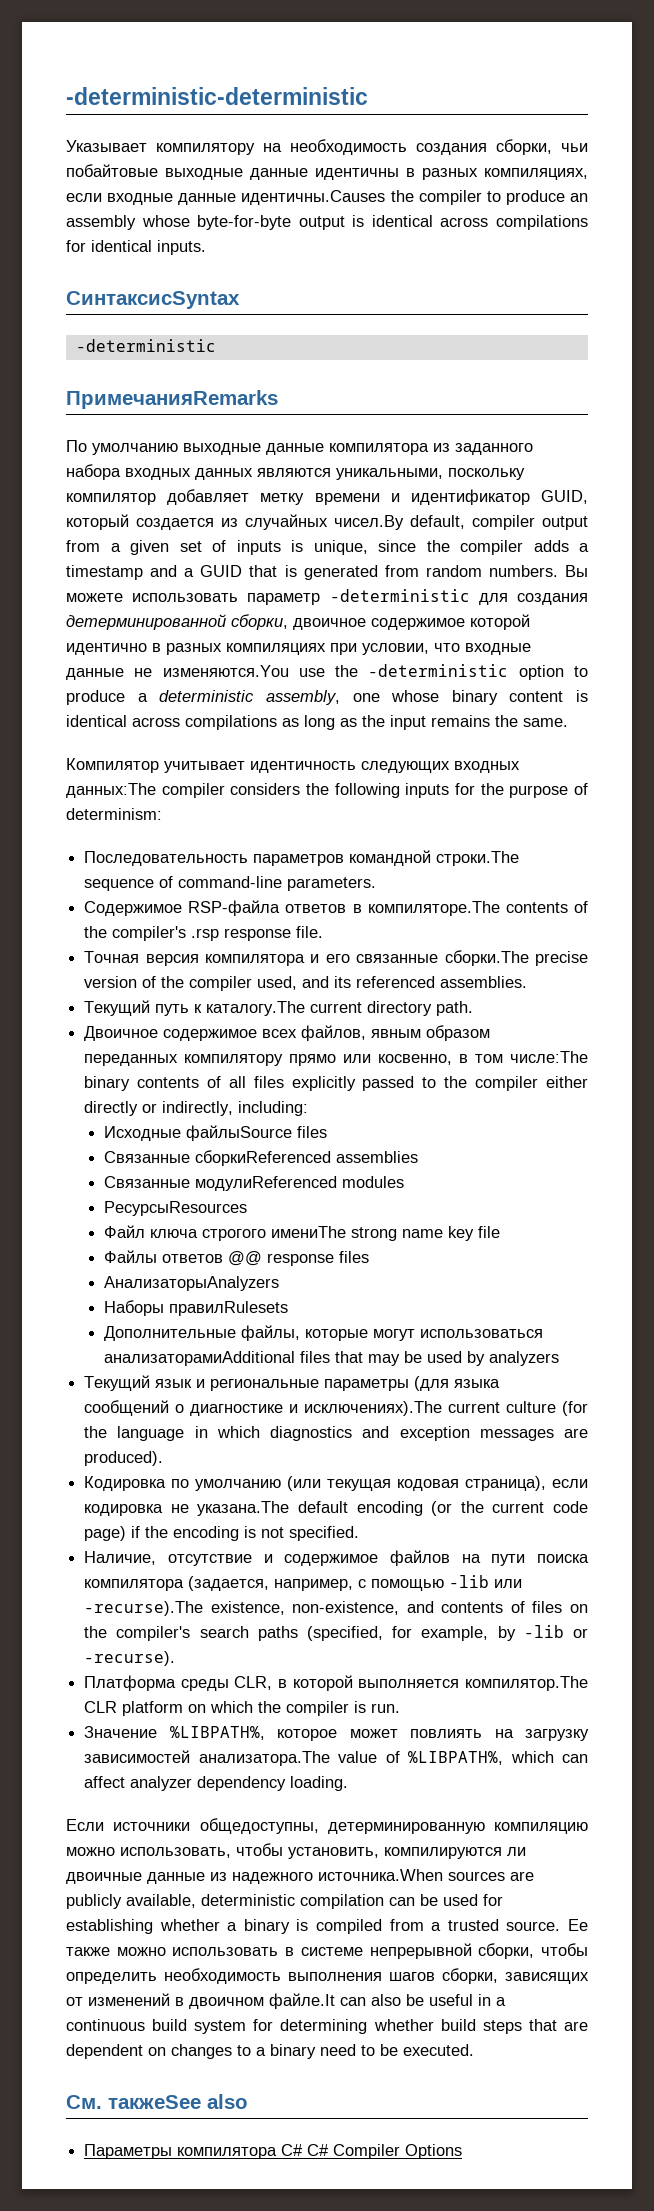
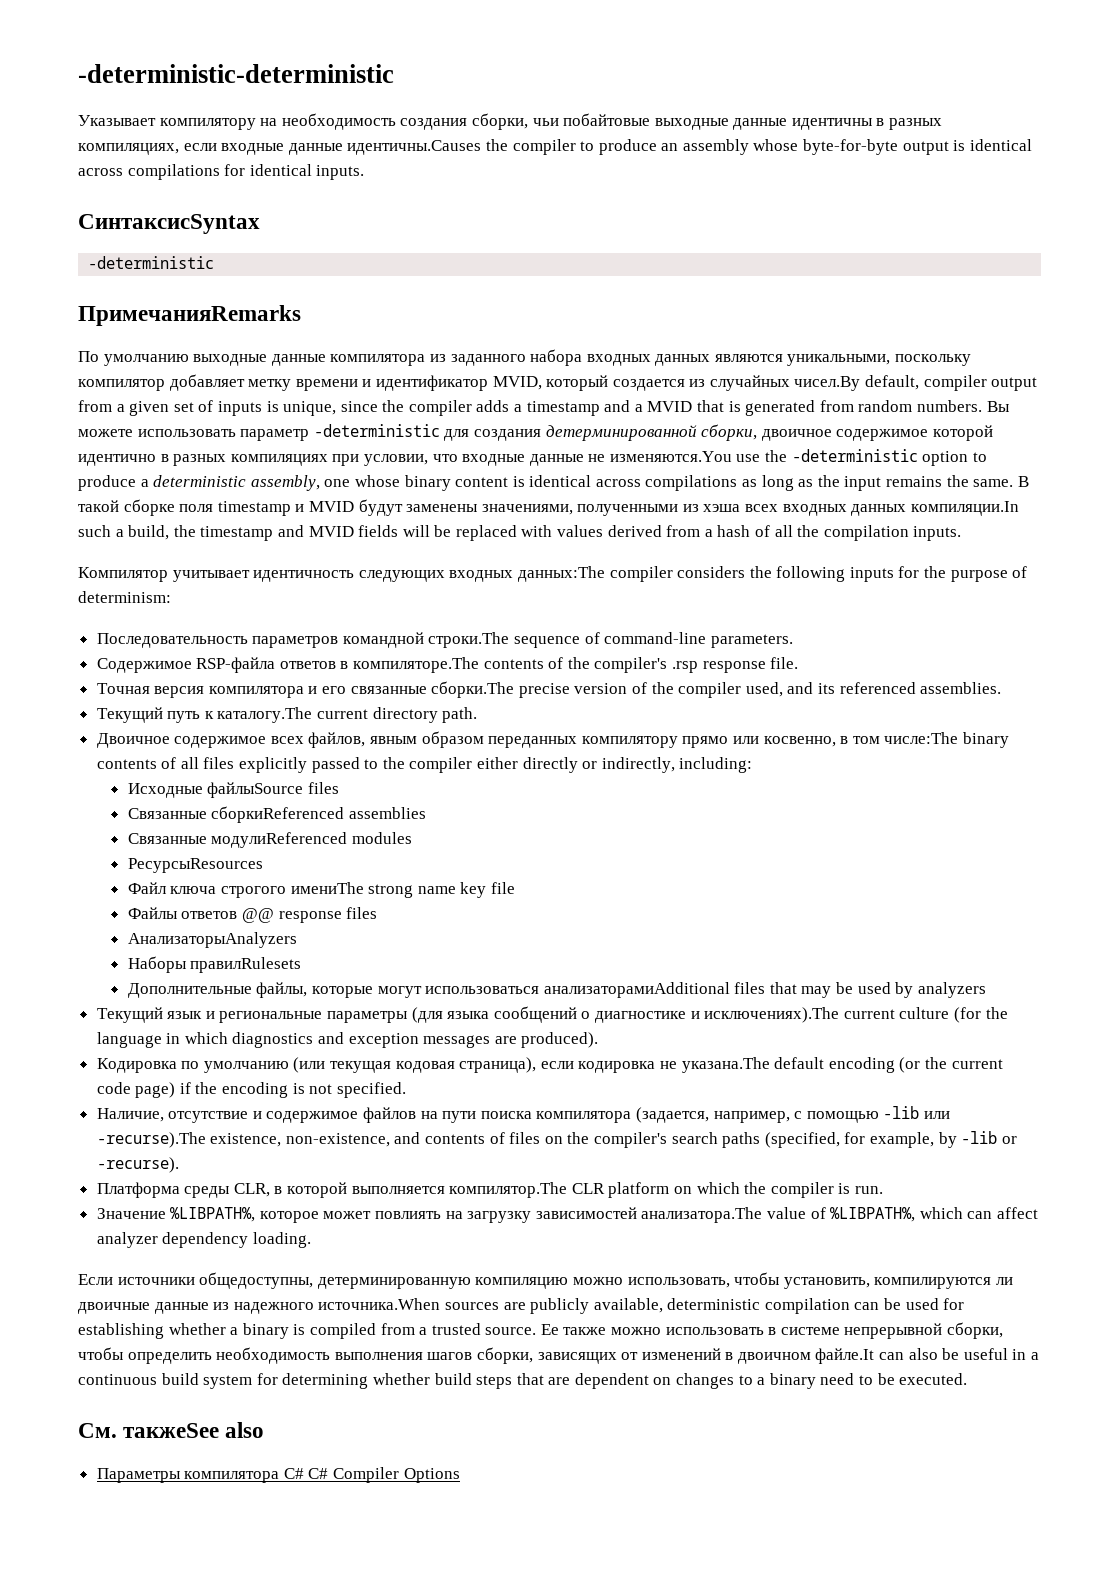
[541,490,588,504] GUID, -> [492,376,542,390] MVID,
[200,565,243,577] GUID -> [647,401,693,412] MVID
(568, 722) none -> [1017,476,1029,487] [78,499,1019,516] [78,525,962,541] В такой сборке поля timestamp и MVID будут заменены значениями, полученными из хэша всех входных данных компиляции.In such a build, the timestamp and MVID fields will be replaced with values derived from a hash of all the compilation inputs.

